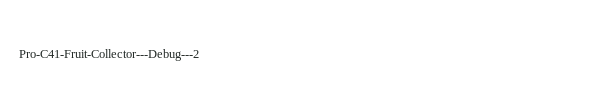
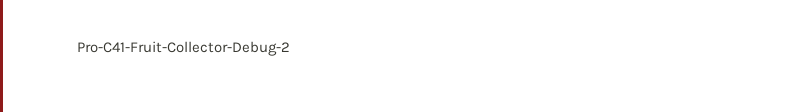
[19,49,199,61] Pro-C41-Fruit-Collector---Debug---2 -> [77,41,290,56] Pro-C41-Fruit-Collector-Debug-2

